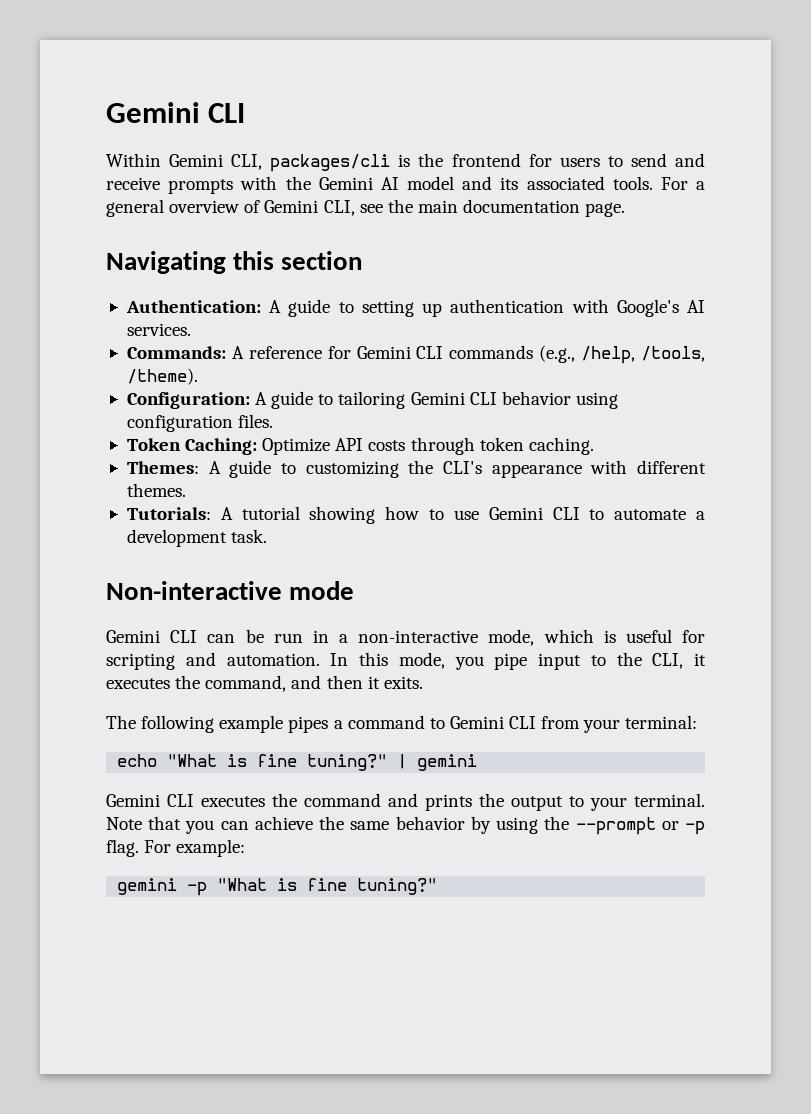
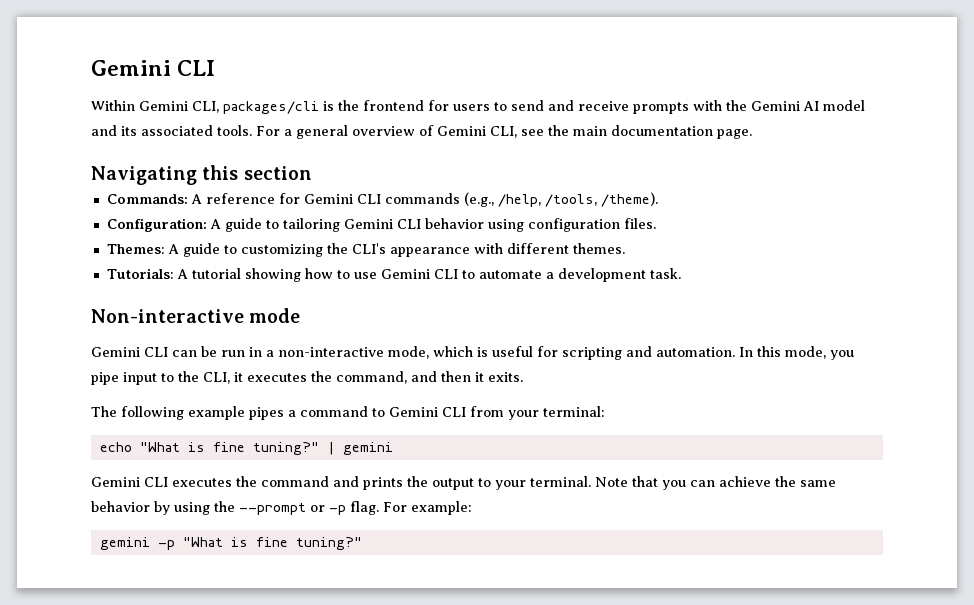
[125,299,706,317] [126,323,191,336] // Authentication: A guide to setting up authentication with Google's AI services. -> (312, 173) none
[126,437,594,455] // Token Caching: Optimize API costs through token caching. -> (656, 223) none

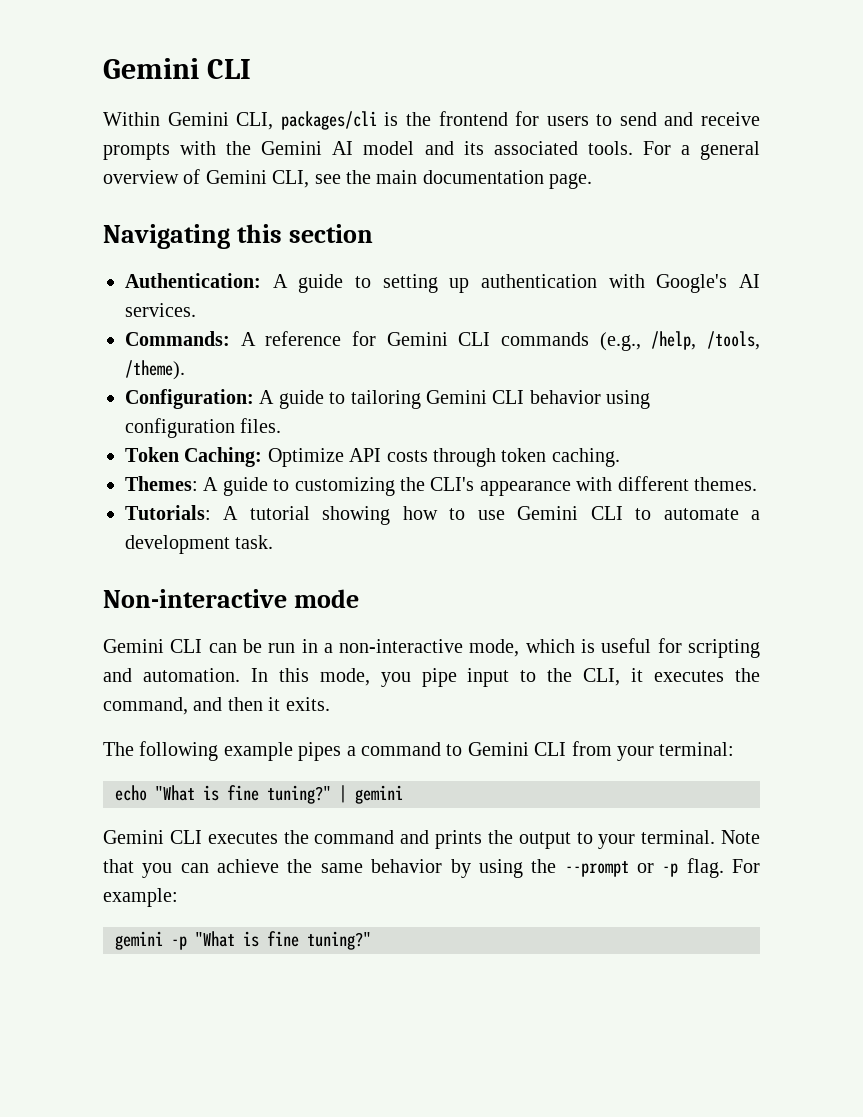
(312, 173) none -> [125,273,760,293] [125,303,196,317] // Authentication: A guide to setting up authentication with Google's AI services.
(656, 223) none -> [125,447,620,467] // Token Caching: Optimize API costs through token caching.

